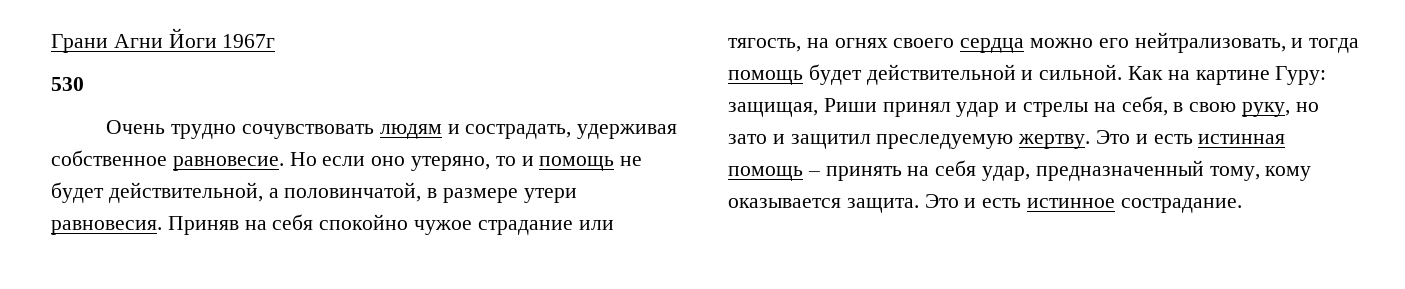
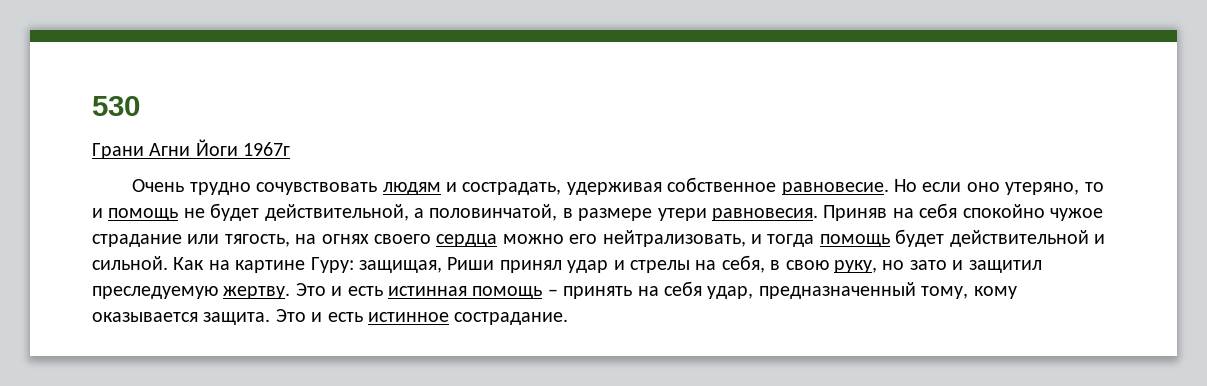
(51, 43) none -> [92,96,140,116] 530 //
[51,77,84,91] // 530 -> (291, 149) none

